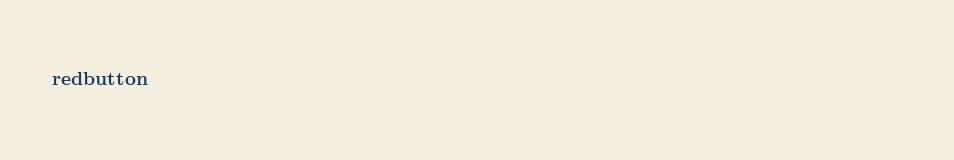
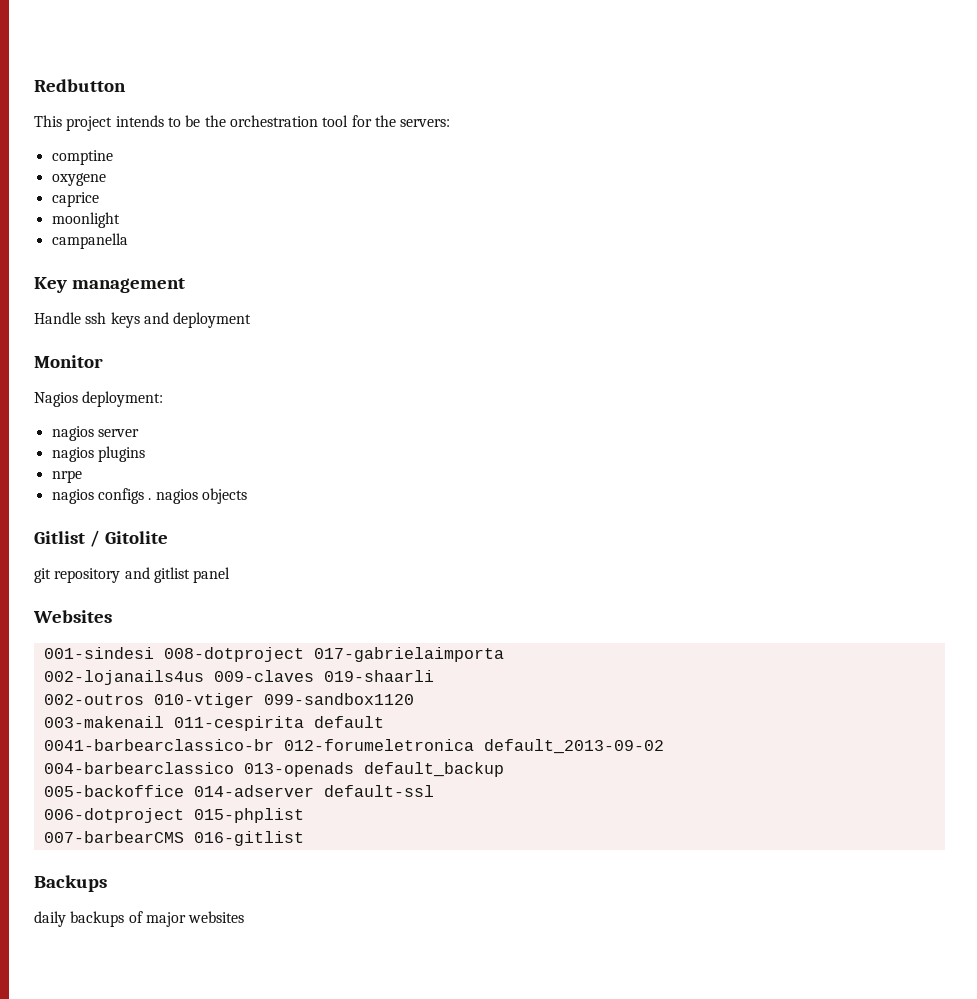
[52,72,148,85] redbutton -> [34,79,126,92] [34,115,451,131] [51,150,113,165] [51,173,106,186] [51,192,99,207] [51,212,120,228] [51,233,128,249] [34,277,185,293] [34,312,252,328] [34,355,103,368] [34,391,164,407] [51,426,139,441] [51,446,145,462] [51,470,82,483] [51,488,247,504] [34,530,168,547] [34,567,231,583] [33,610,112,623] [43,647,504,662] [43,670,434,685] [43,693,414,708] [43,716,384,731] [43,739,664,754] [43,762,504,777] [43,785,434,797] [43,808,304,823] [43,831,304,846] [34,875,107,892] [34,911,245,927] Redbutton // This project intends to be the orchestration tool for the servers: // comptine // oxygene // caprice // moonlight // campanella // Key management // Handle ssh keys and deployment // Monitor // Nagios deployment: // nagios server // nagios plugins // nrpe // nagios configs . nagios objects // Gitlist / Gitolite // git repository and gitlist panel // Websites // 001-sindesi 008-dotproject 017-gabrielaimporta // 002-lojanails4us 009-claves 019-shaarli // 002-outros 010-vtiger 099-sandbox1120 // 003-makenail 011-cespirita default // 0041-barbearclassico-br 012-forumeletronica default_2013-09-02 // 004-barbearclassico 013-openads default_backup // 005-backoffice 014-adserver default-ssl // 006-dotproject 015-phplist // 007-barbearCMS 016-gitlist // Backups // daily backups of major websites

